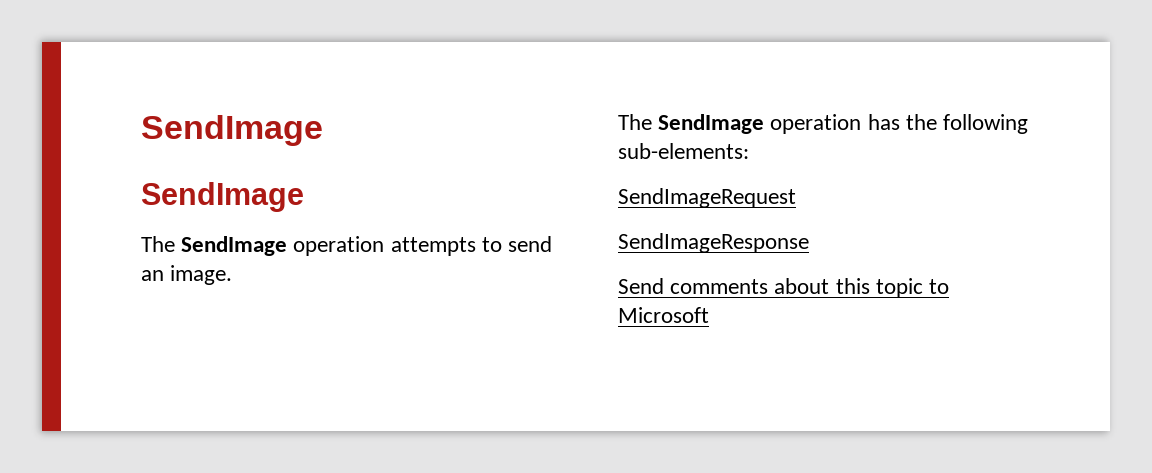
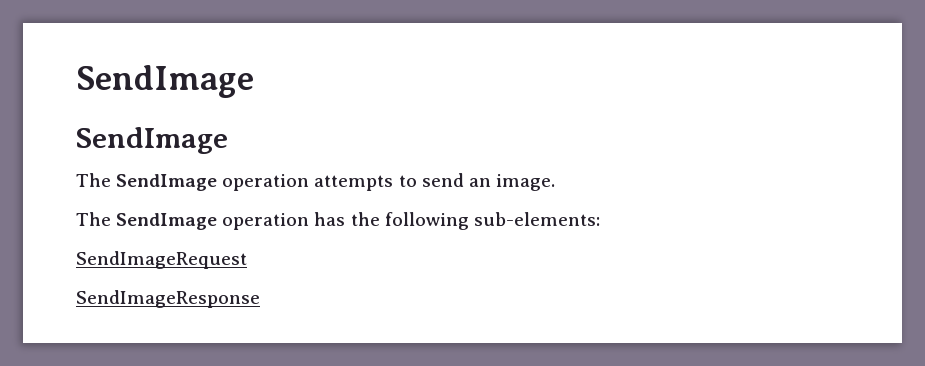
[618,278,950,298] [618,307,709,323] // Send comments about this topic to Microsoft -> (260, 299) none

